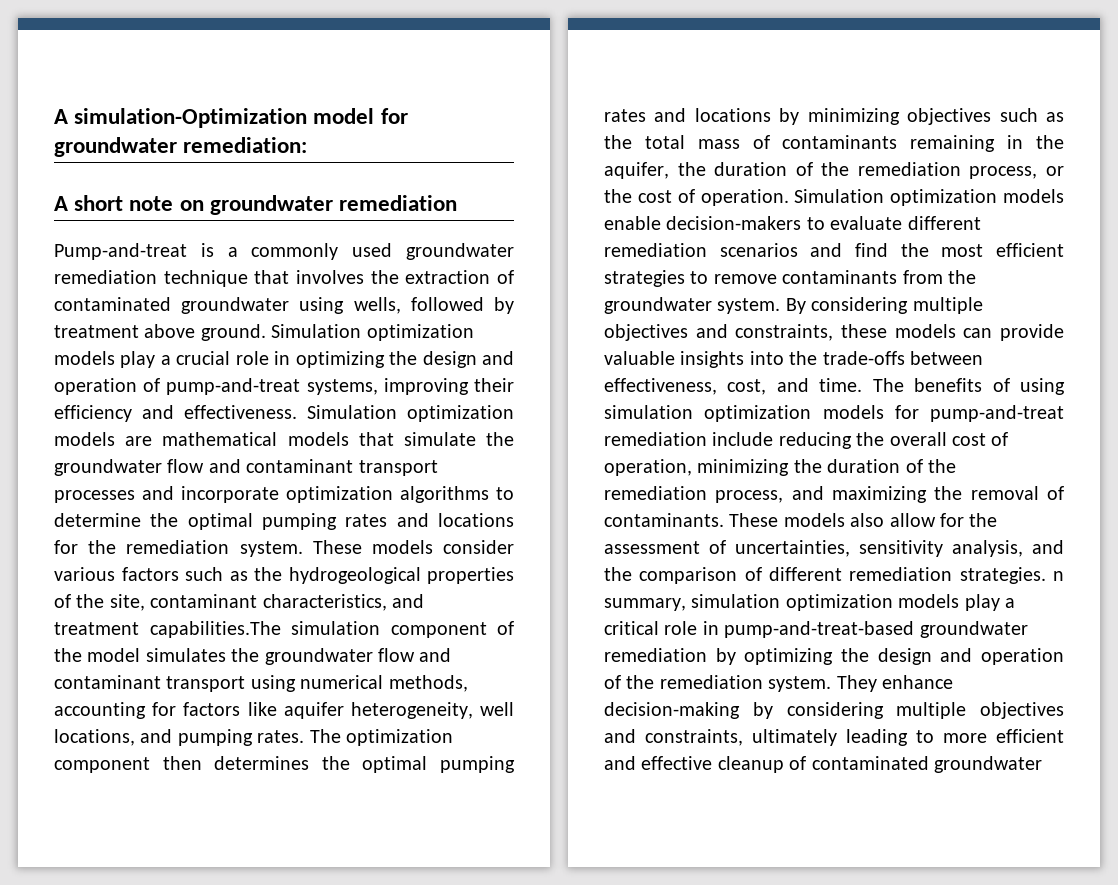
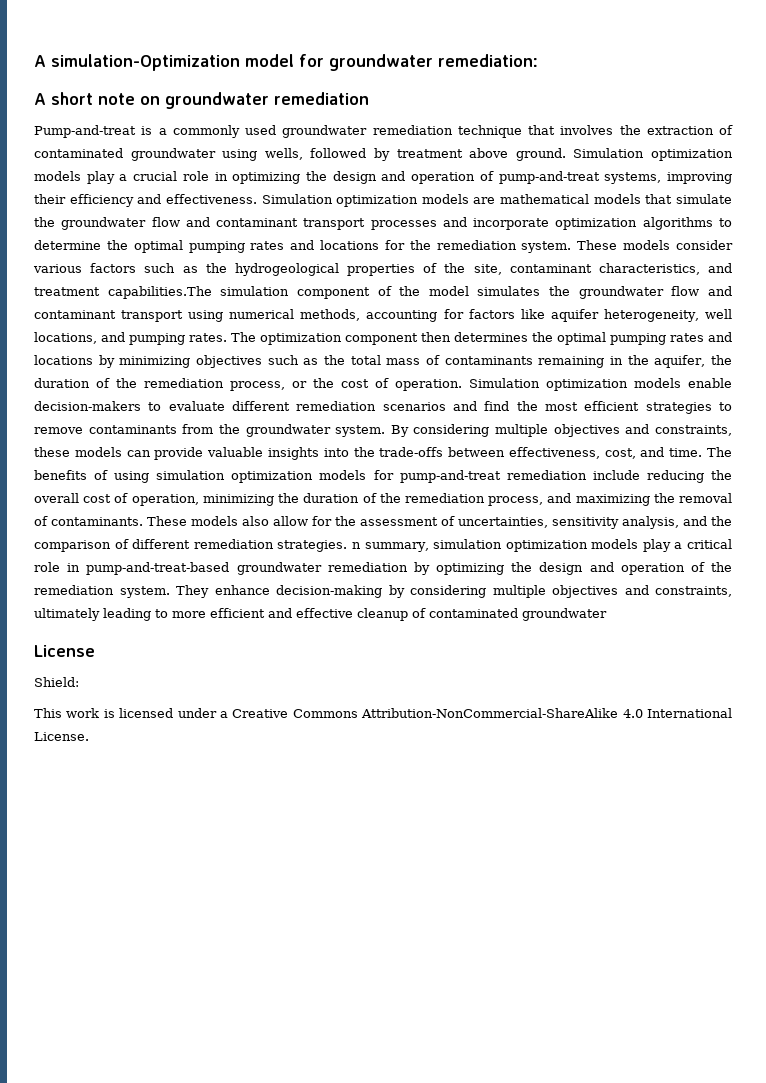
(1042, 764) none -> [34,645,95,657] [34,677,79,687] [34,708,732,718] [34,732,89,741] // License // Shield: // This work is licensed under a Creative Commons Attribution-NonCommercial-ShareAlike 4.0 International License.

